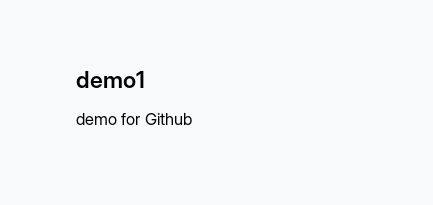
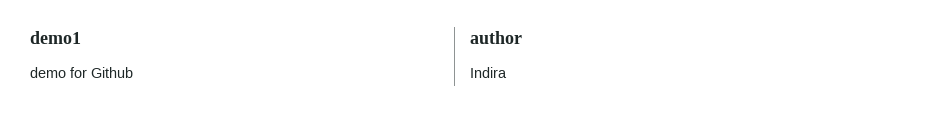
(192, 119) none -> [470,31,522,44] [470,67,507,78] // author // Indira

